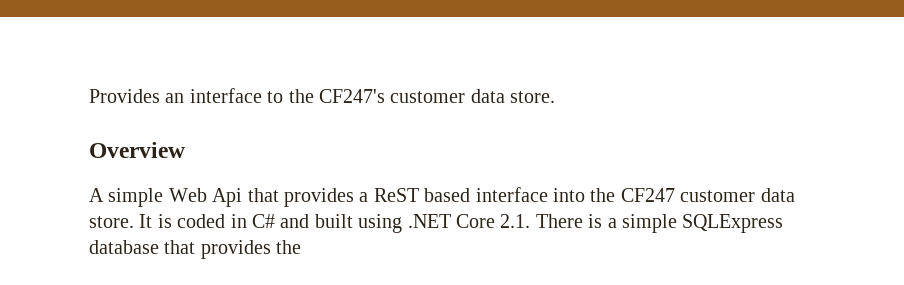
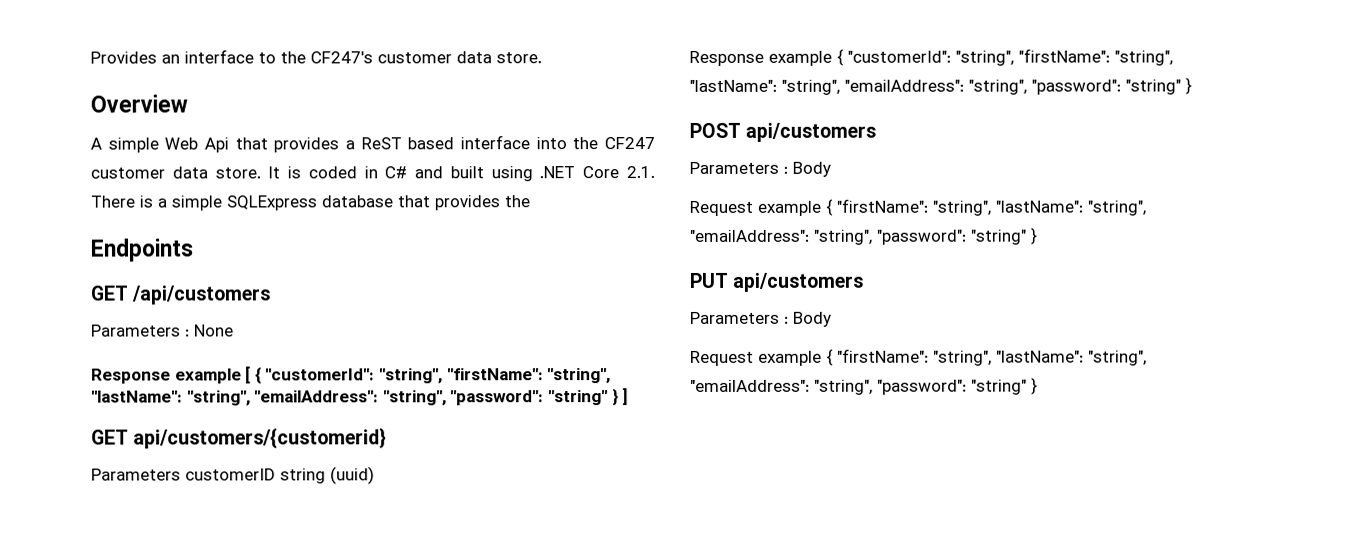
(302, 247) none -> [90,238,193,262] [91,285,272,305] [91,324,234,337] [91,366,612,385] [91,388,630,407] [91,427,388,449] [91,466,375,485] [689,48,1173,66] [689,77,1192,95] [689,122,877,142] [689,161,831,177] [689,198,1146,216] [689,227,1037,245] [690,272,865,292] [690,311,832,327] [690,348,1147,366] [690,377,1038,395] // Endpoints // GET /api/customers // Parameters : None // Response example [ { "customerId": "string", "firstName": "string", "lastName": "string", "emailAddress": "string", "password": "string" } ] // GET api/customers/{customerid} // Parameters customerID string (uuid) // Response example { "customerId": "string", "firstName": "string", "lastName": "string", "emailAddress": "string", "password": "string" } // POST api/customers // Parameters : Body // Request example { "firstName": "string", "lastName": "string", "emailAddress": "string", "password": "string" } // PUT api/customers // Parameters : Body // Request example { "firstName": "string", "lastName": "string", "emailAddress": "string", "password": "string" }

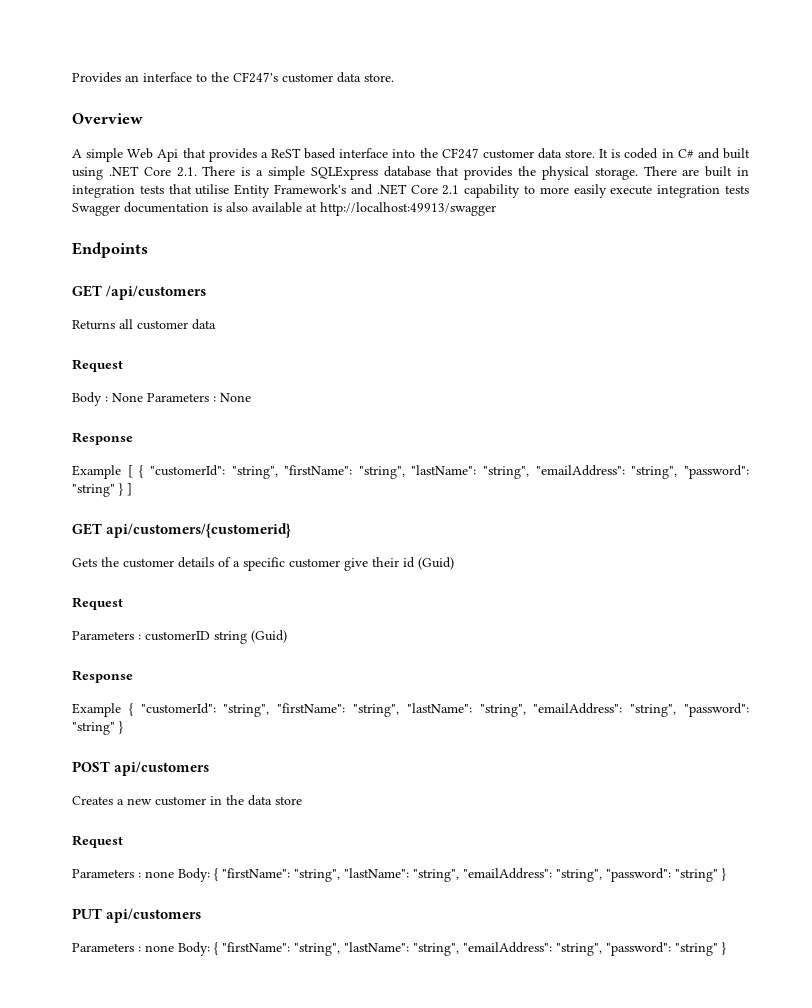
[90,238,193,262] [91,285,272,305] // Endpoints // GET /api/customers // -> [541,166,750,180] [72,184,749,198] [72,202,496,216] [72,242,148,258] [72,285,207,300] [72,319,216,330] [72,359,123,372] [72,392,143,406] physical storage. There are built in integration tests that utilise Entity Framework's and .NET Core 2.1 capability to more easily execute integration tests Swagger documentation is also available at http://localhost:49913/swagger // Endpoints // GET /api/customers // Returns all customer data // Request // Body : None
[174,368,242,384] example -> [72,465,121,479] // Example
[91,468,181,481] // Parameters -> [72,557,454,571] [72,597,123,610] [72,631,141,640] // Gets the customer details of a specific customer give their id (Guid) // Request // Parameters :
[330,466,375,485] [689,50,832,66] (uuid) // Response example -> [251,630,287,643] [72,670,133,683] [72,703,121,717] (Guid) // Response // Example
[689,161,831,177] [689,200,821,216] // Parameters : Body // Request example -> [72,795,302,806] [72,835,123,848] [72,868,210,882] // Creates a new customer in the data store // Request // Parameters : none Body:
[793,311,832,327] [690,350,822,366] Body // Request example -> [145,942,210,956] none Body:

